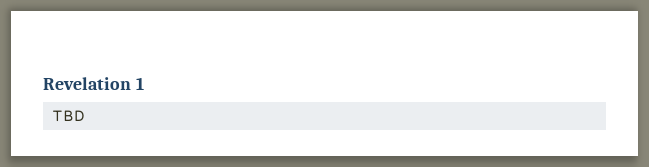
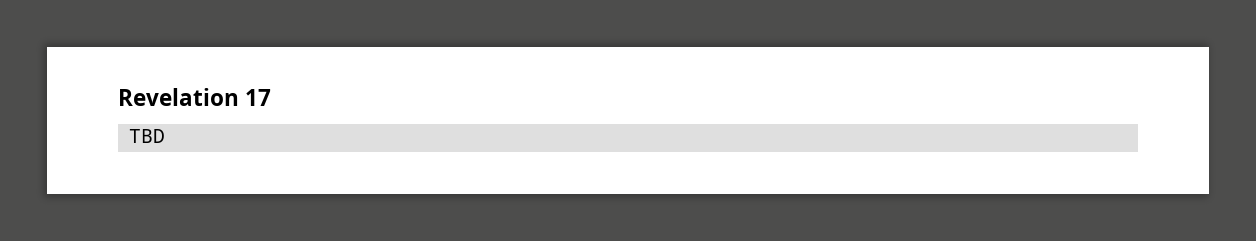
[135,77,144,90] 1 -> [245,89,272,106] 17

